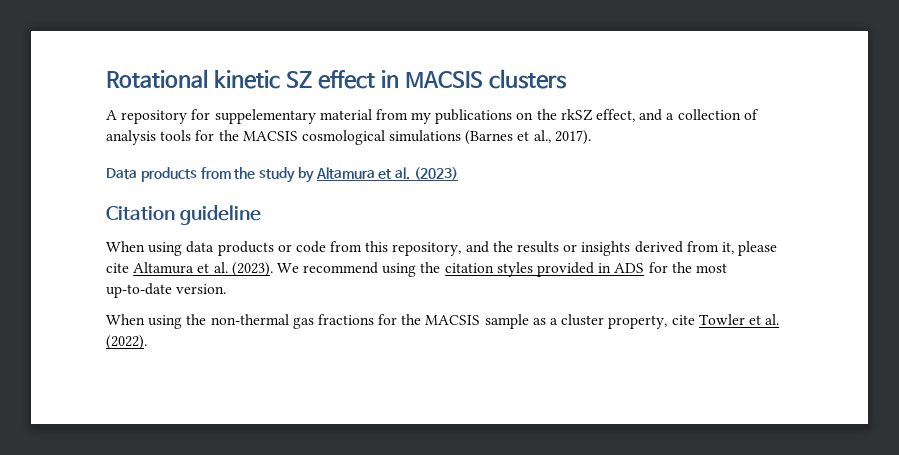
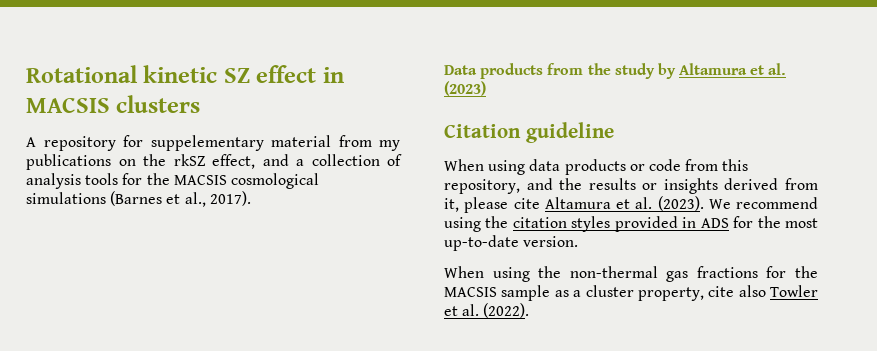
(695, 320) none -> [738,285,766,297] also

